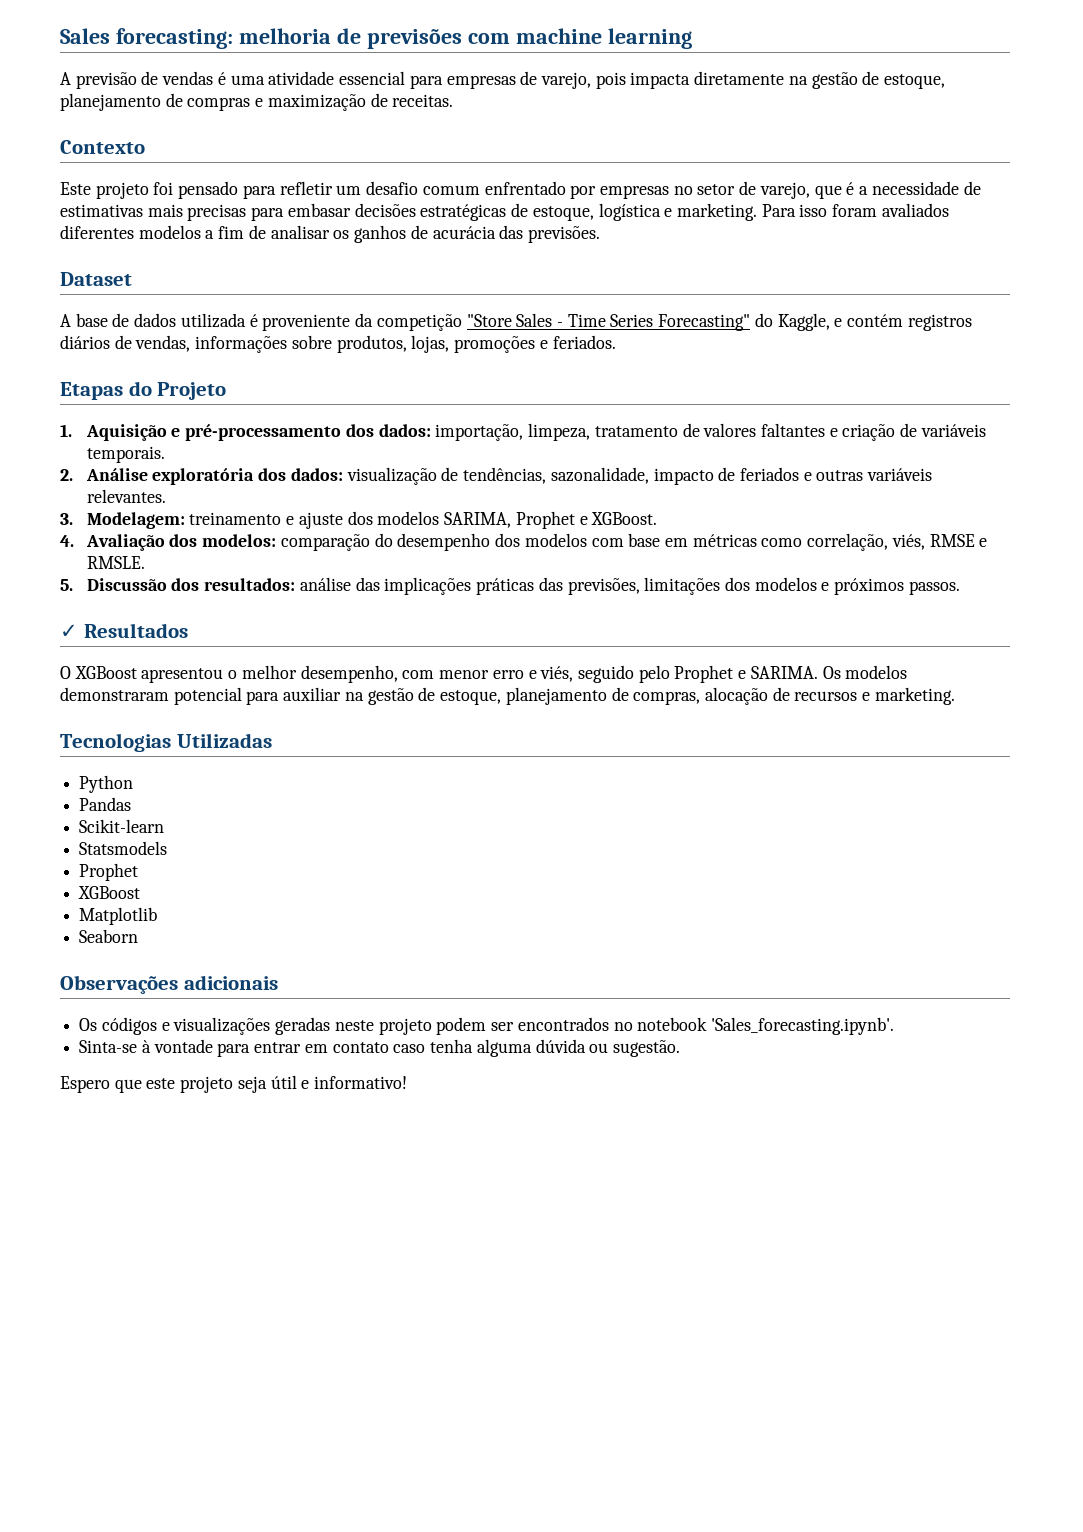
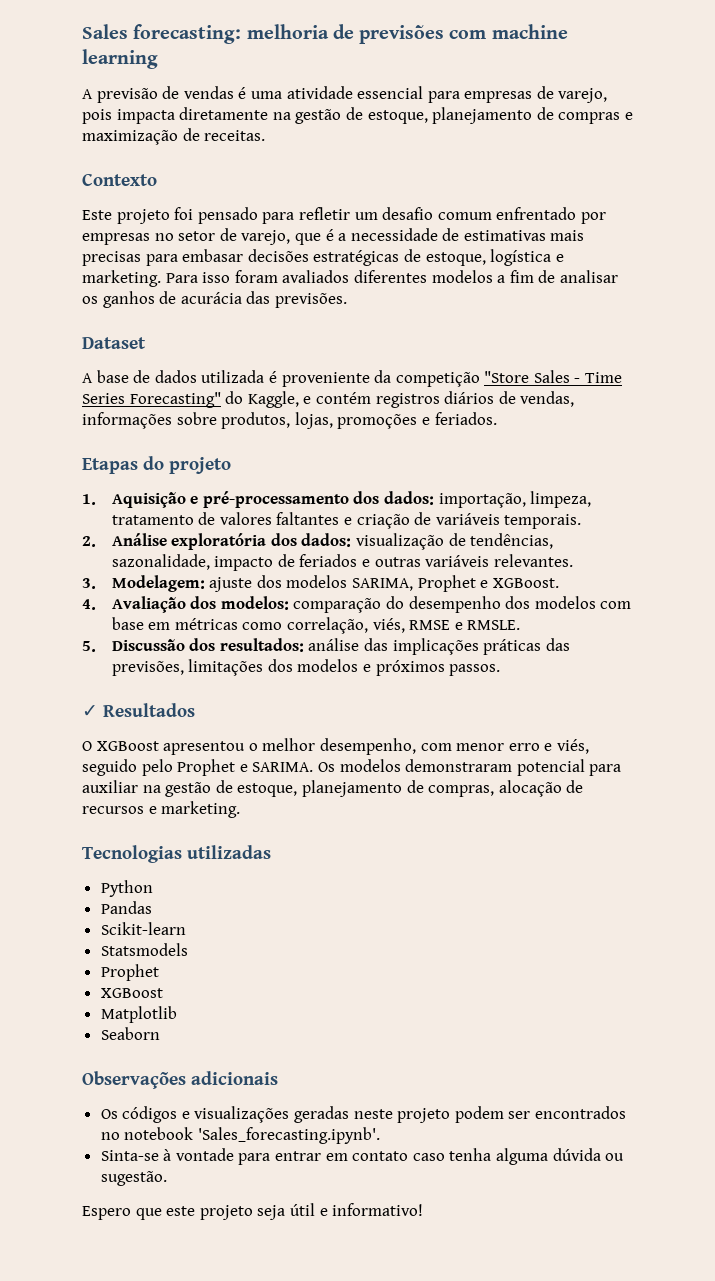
[157,382,227,400] Projeto -> [169,457,231,474] projeto
[189,512,295,525] treinamento e -> (205, 583) none
[176,733,272,748] Utilizadas -> [187,845,271,859] utilizadas

